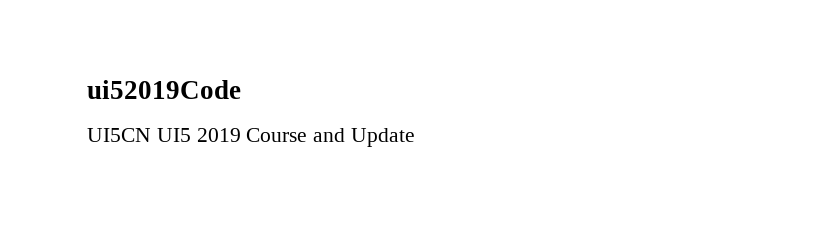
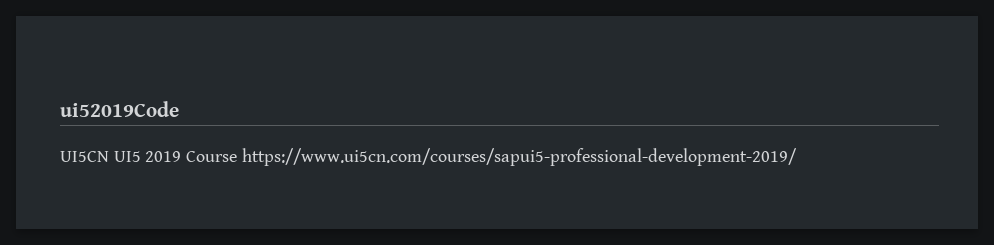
[313,128,416,147] and Update -> [241,148,797,166] https://www.ui5cn.com/courses/sapui5-professional-development-2019/

